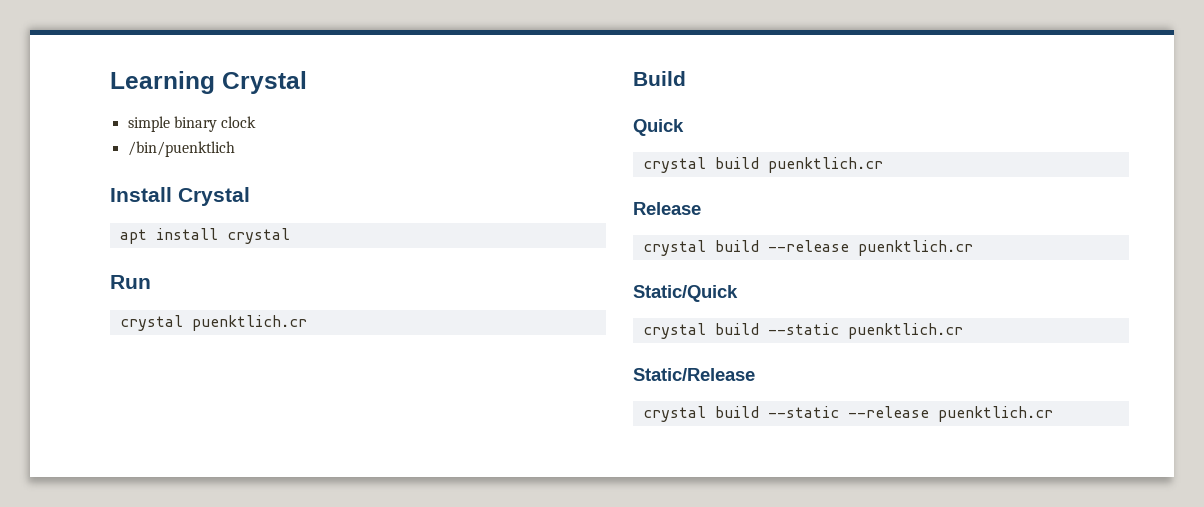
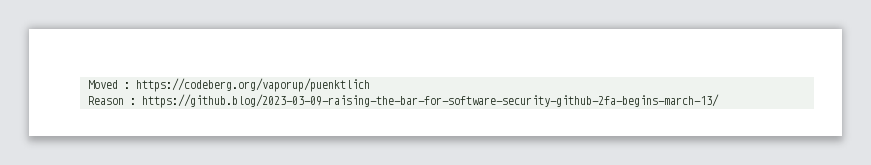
[110,71,307,94] [127,116,257,132] [127,141,235,157] [110,187,250,206] [119,228,290,244] [110,275,151,289] [119,315,307,331] [633,71,686,86] [633,119,684,136] [642,157,883,173] [633,202,701,215] [642,240,973,256] [633,285,738,302] [642,323,963,339] [633,368,755,381] [642,406,1053,422] Learning Crystal // simple binary clock // /bin/puenktlich // Install Crystal // apt install crystal // Run // crystal puenktlich.cr // Build // Quick // crystal build puenktlich.cr // Release // crystal build --release puenktlich.cr // Static/Quick // crystal build --static puenktlich.cr // Static/Release // crystal build --static --release puenktlich.cr -> [87,78,370,92] [87,94,719,108] Moved : https://codeberg.org/vaporup/puenktlich // Reason : https://github.blog/2023-03-09-raising-the-bar-for-software-security-github-2fa-begins-march-13/

